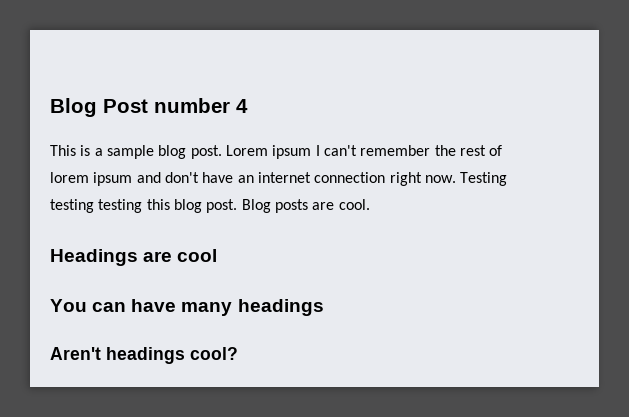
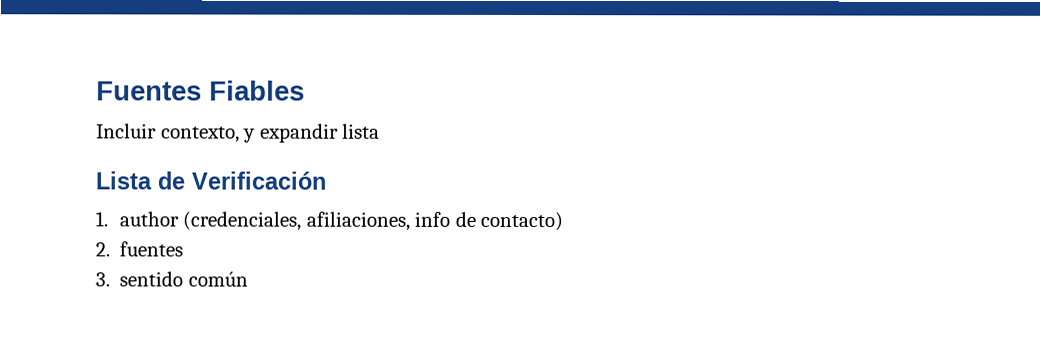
[50,98,248,117] [50,145,503,159] [50,172,508,186] [50,199,370,213] [50,249,218,266] [50,299,324,316] [50,347,238,364] Blog Post number 4 // This is a sample blog post. Lorem ipsum I can't remember the rest of lorem ipsum and don't have an internet connection right now. Testing testing testing this blog post. Blog posts are cool. // Headings are cool // You can have many headings // Aren't headings cool? -> [96,80,305,101] [96,123,381,143] [95,171,327,190] [95,211,564,232] [95,241,184,257] [95,271,248,287] Fuentes Fiables // Incluir contexto, y expandir lista // Lista de Verificación // 1. author (credenciales, afiliaciones, info de contacto) // 2. fuentes // 3. sentido común

